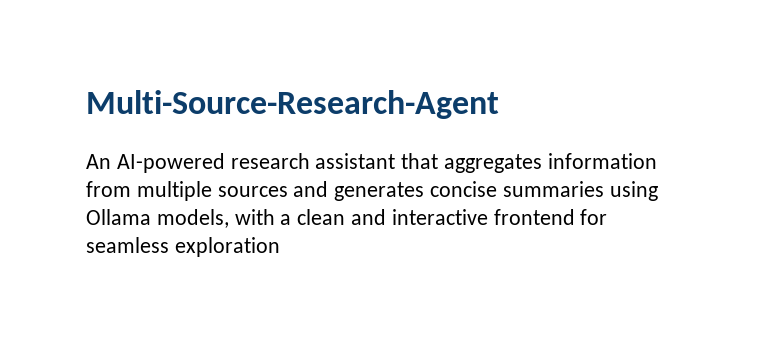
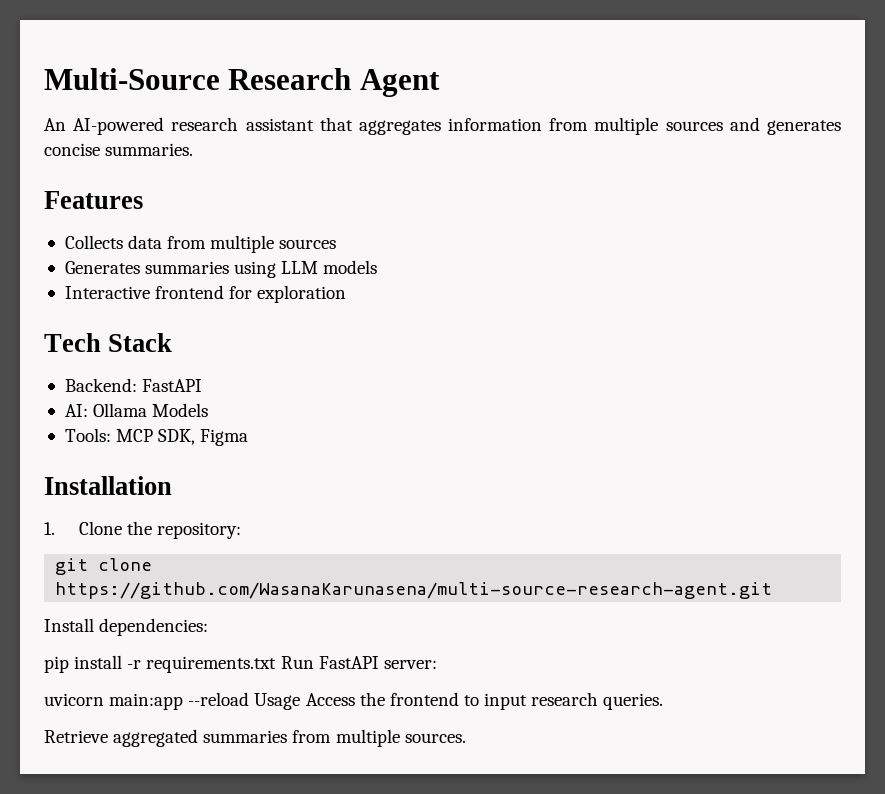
[86,90,499,119] Multi-Source-Research-Agent -> [44,68,440,97] Multi-Source Research Agent
[502,181,658,201] [86,209,488,228] summaries using Ollama models, with a clean and interactive -> [105,143,194,156] [44,191,143,209] [64,235,337,253] [64,260,378,278] [64,286,150,299] summaries. // Features // Collects data from multiple sources // Generates summaries using LLM models // Interactive
[86,237,169,253] seamless -> (253, 292) none
(280, 247) none -> [44,333,173,352] [64,378,203,392] [64,403,209,417] [64,428,249,446] [44,476,172,495] [44,521,242,539] [55,558,153,575] [55,582,773,599] [44,618,209,636] [44,655,437,673] [44,692,664,710] [44,729,466,747] // Tech Stack // Backend: FastAPI // AI: Ollama Models // Tools: MCP SDK, Figma // Installation // 1. Clone the repository: // git clone https://github.com/WasanaKarunasena/multi-source-research-agent.git // Install dependencies: // pip install -r requirements.txt Run FastAPI server: // uvicorn main:app --reload Usage Access the frontend to input research queries. // Retrieve aggregated summaries from multiple sources.

